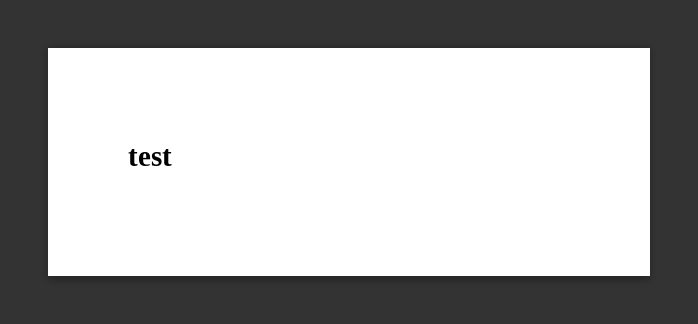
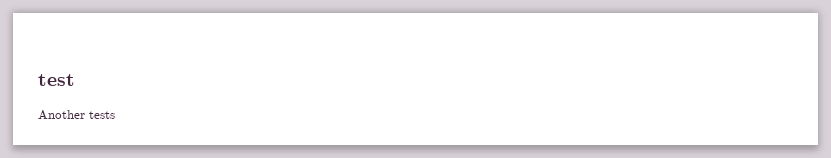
(172, 157) none -> [38,110,115,120] // Another tests

